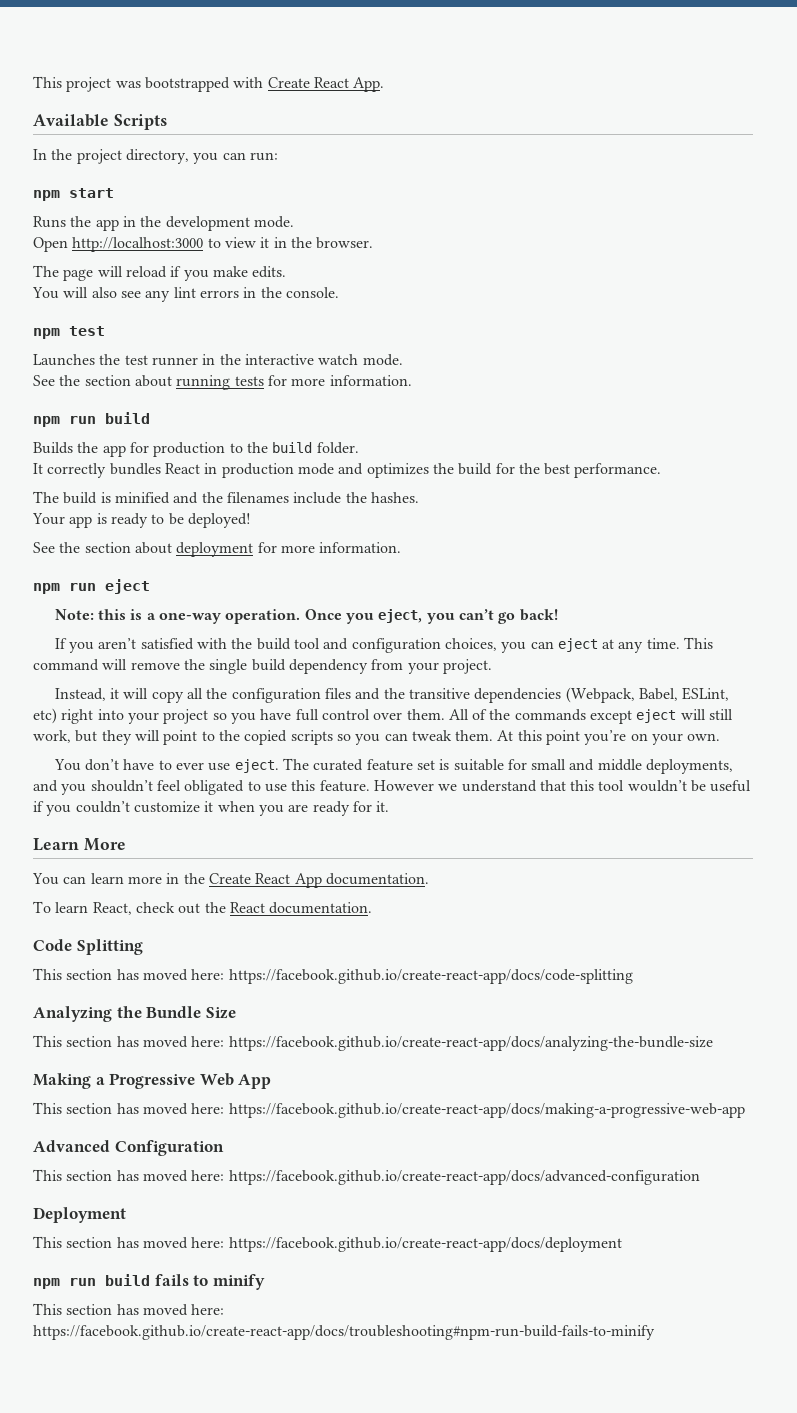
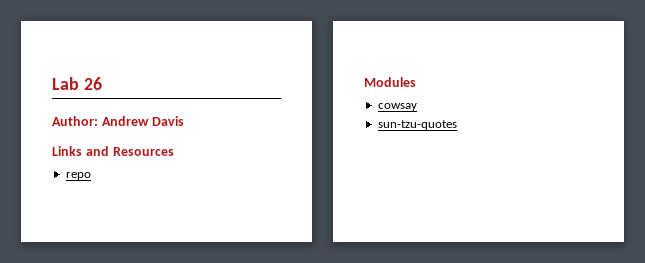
[33,76,385,92] [33,114,167,130] [33,149,278,164] [33,188,114,201] [33,216,294,231] [33,237,374,252] [33,265,287,281] [32,287,339,302] [33,326,105,339] [33,354,403,366] [33,375,412,390] [33,412,150,427] [33,442,359,457] [33,463,662,478] [33,491,419,504] [32,513,251,528] [33,542,402,557] [33,579,150,594] [54,609,558,624] [54,637,714,653] [33,659,492,674] [54,687,730,703] [33,708,734,724] [33,730,721,745] [53,758,734,774] [33,780,752,795] [33,801,390,816] [33,838,126,851] [32,873,429,888] [33,901,373,915] [33,939,143,955] [33,968,633,984] [33,1006,236,1022] [33,1035,713,1051] [33,1073,272,1089] [33,1102,745,1118] [33,1140,224,1156] [33,1169,700,1185] [33,1207,126,1223] [33,1236,622,1252] [33,1274,265,1290] [33,1303,225,1316] [33,1325,655,1340] This project was bootstrapped with Create React App. // Available Scripts // In the project directory, you can run: // npm start // Runs the app in the development mode. // Open http://localhost:3000 to view it in the browser. // The page will reload if you make edits. // You will also see any lint errors in the console. // npm test // Launches the test runner in the interactive watch mode. // See the section about running tests for more information. // npm run build // Builds the app for production to the build folder. // It correctly bundles React in production mode and optimizes the build for the best performance. // The build is minified and the filenames include the hashes. // Your app is ready to be deployed! // See the section about deployment for more information. // npm run eject // Note: this is a one-way operation. Once you eject, you can’t go back! // If you aren’t satisfied with the build tool and configuration choices, you can eject at any time. This command will remove the single build dependency from your project. // Instead, it will copy all the configuration files and the transitive dependencies (Webpack, Babel, ESLint, etc) right into your project so you have full control over them. All of the commands except eject will still work, but they will point to the copied scripts so you can tweak them. At this point you’re on your own. // You don’t have to ever use eject. The curated feature set is suitable for small and middle deployments, and you shouldn’t feel obligated to use this feature. However we understand that this tool wouldn’t be useful if you couldn’t customize it when you are ready for it. // Learn More // You can learn more in the Create React App documentation. // To learn React, check out the React documentation. // Code Splitting // This section has moved here: https://facebook.github.io/create-react-app/docs/code-splitting // Analyzing the Bundle Size // This section has moved here: https://facebook.github.io/create-react-app/docs/analyzing-the-bundle-size // Making a Progressive Web App // This section has moved here: https://facebook.github.io/create-react-app/docs/making-a-progressive-web-app // Advanced Configuration // This section has moved here: https://facebook.github.io/create-react-app/docs/advanced-configuration // Deployment // This section has moved here: https://facebook.github.io/create-react-app/docs/deployment // npm run build fails to minify // This section has moved here: https://facebook.github.io/create-react-app/docs/troubleshooting#npm-run-build-fails-to-minify -> [52,77,102,90] [52,116,184,126] [52,146,174,156] [65,172,91,180] [364,77,416,87] [377,103,417,111] [377,120,457,130] Lab 26 // Author: Andrew Davis // Links and Resources // repo // Modules // cowsay // sun-tzu-quotes

